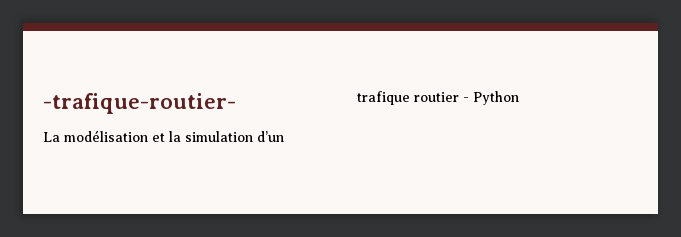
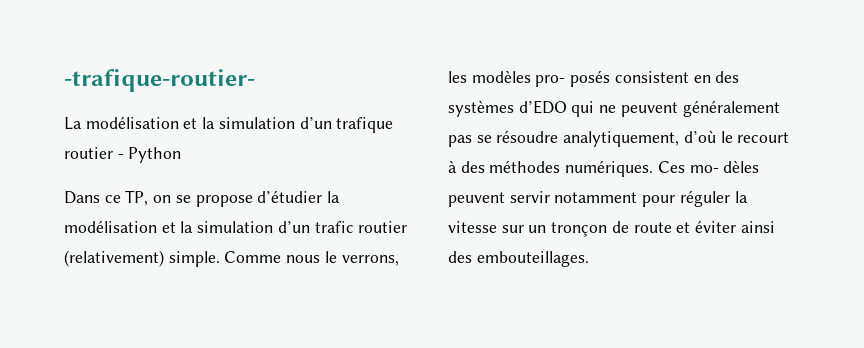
(519, 98) none -> [64,190,341,207] [64,220,408,233] [64,250,399,267] [448,70,740,87] [448,100,780,117] [448,130,790,147] [448,160,760,177] [448,190,748,207] [448,220,775,237] [448,251,589,267] // Dans ce TP, on se propose d’étudier la modélisation et la simulation d’un trafic routier (relativement) simple. Comme nous le verrons, les modèles pro- posés consistent en des systèmes d’EDO qui ne peuvent généralement pas se résoudre analytiquement, d’où le recourt à des méthodes numériques. Ces mo- dèles peuvent servir notamment pour réguler la vitesse sur un tronçon de route et éviter ainsi des embouteillages.

